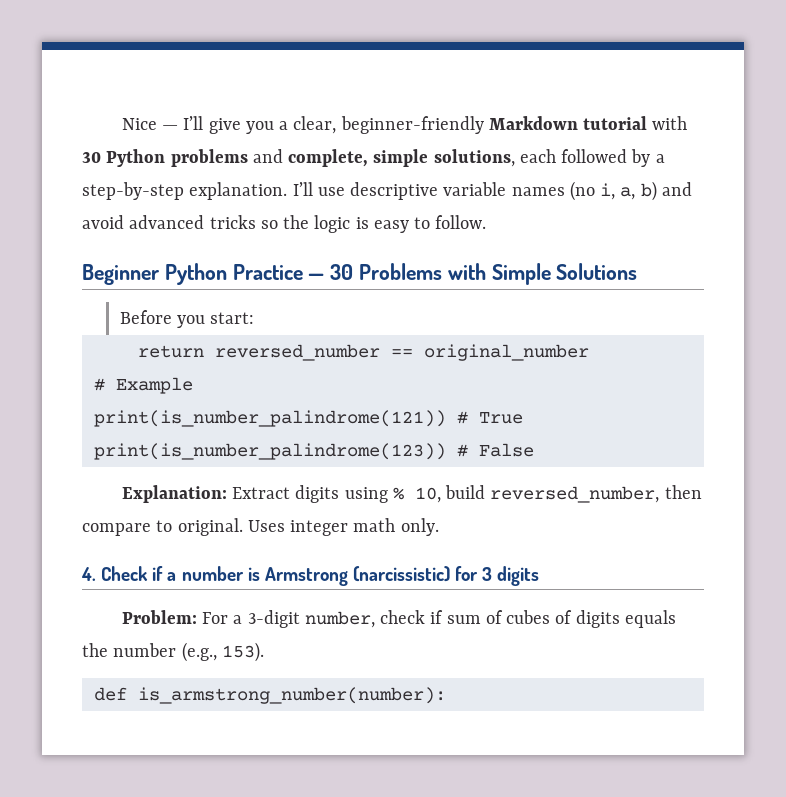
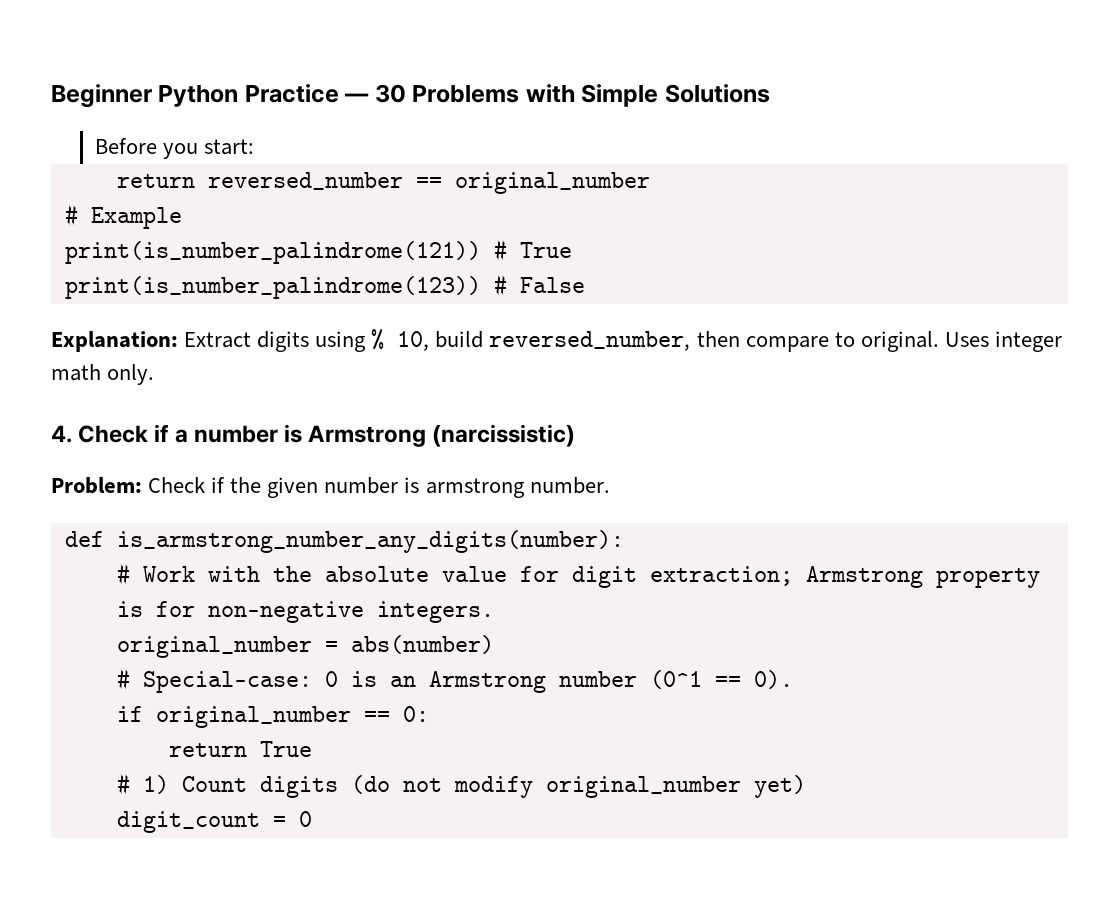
[121,116,688,134] [82,149,665,167] [82,181,692,201] [82,215,487,233] Nice — I’ll give you a clear, beginner-friendly Markdown tutorial with 30 Python problems and complete, simple solutions, each followed by a step-by-step explanation. I’ll use descriptive variable names (no i, a, b) and avoid advanced tricks so the logic is easy to follow. // -> (51, 96) none
[455,566,540,586] [121,610,677,628] [82,642,264,662] [93,687,446,704] for 3 digits // Problem: For a 3-digit number, check if sum of cubes of digits equals the number (e.g., 153). // def is_armstrong_number(number): -> [51,477,610,498] [64,530,624,553] [116,563,1040,588] [116,601,494,623] [116,635,494,658] [116,668,793,693] [116,706,429,728] [168,741,312,757] [116,773,806,798] [116,811,312,833] // Problem: Check if the given number is armstrong number. // def is_armstrong_number_any_digits(number): // # Work with the absolute value for digit extraction; Armstrong property is for non-negative integers. // original_number = abs(number) // # Special-case: 0 is an Armstrong number (0^1 == 0). // if original_number == 0: // return True // # 1) Count digits (do not modify original_number yet) // digit_count = 0

